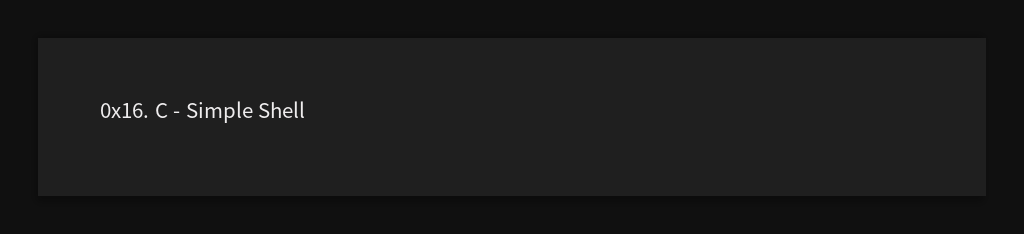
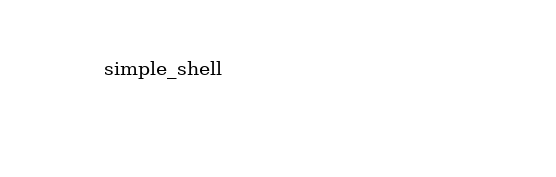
[100,101,306,123] 0x16. C - Simple Shell -> [104,61,222,79] simple_shell

